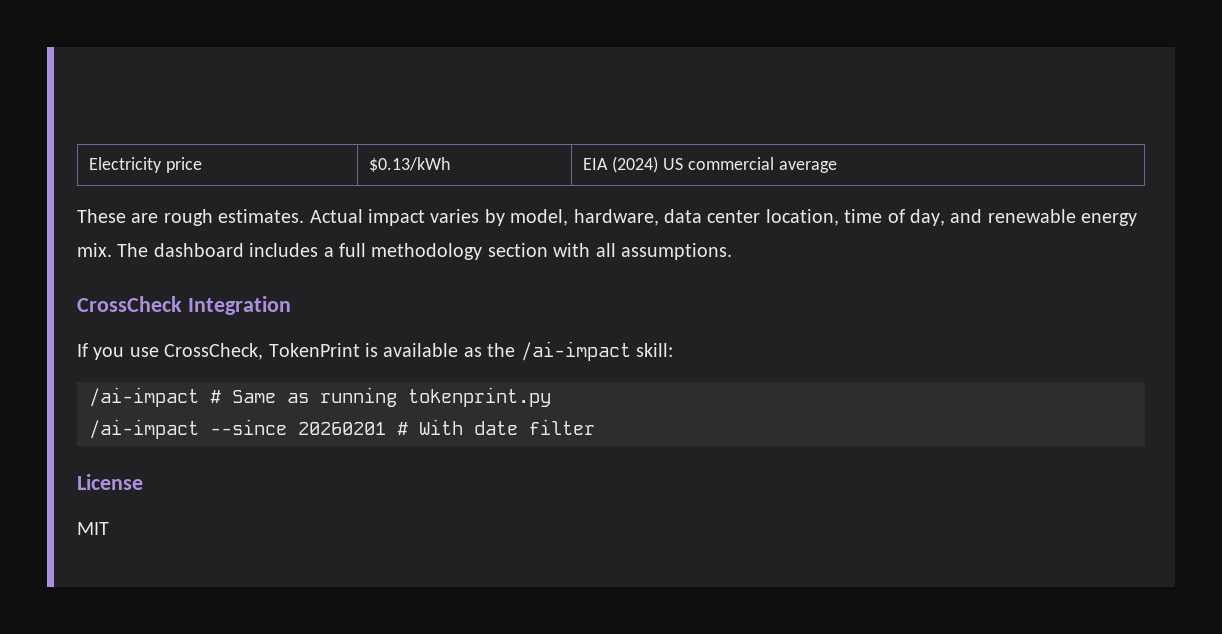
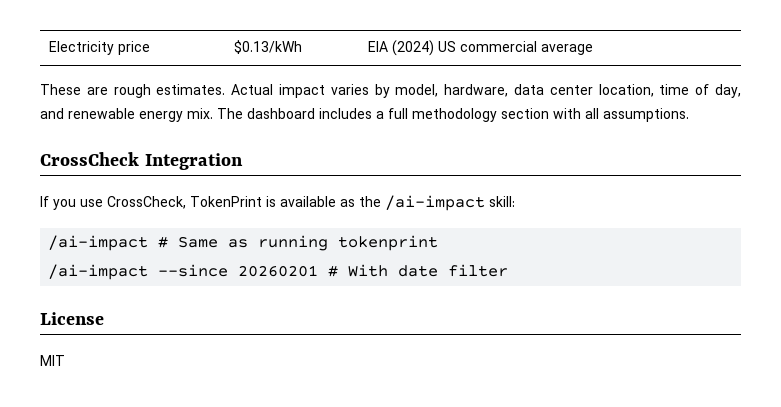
[408,387,551,407] tokenprint.py -> [338,235,439,251] tokenprint

